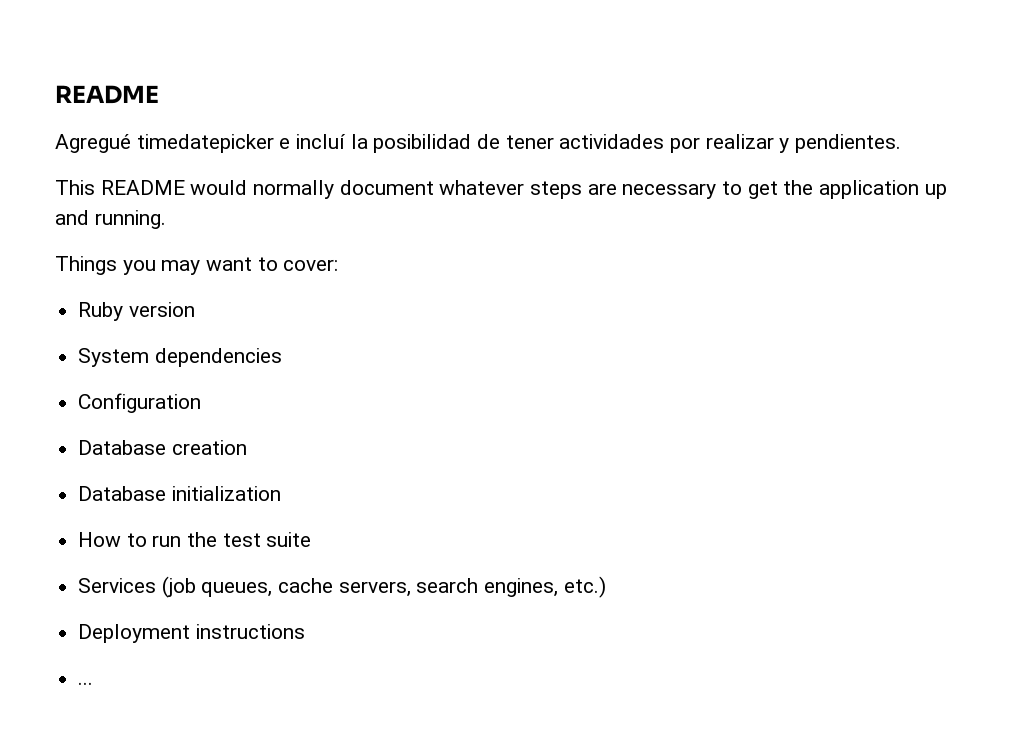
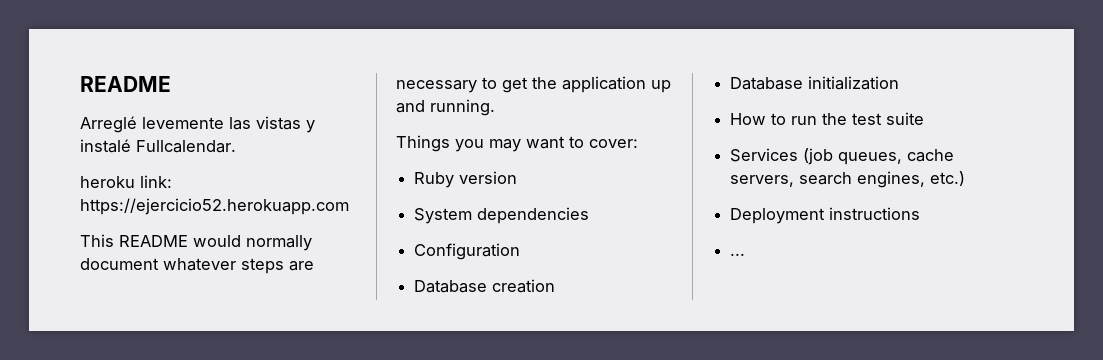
[55,134,902,153] Agregué timedatepicker e incluí la posibilidad de tener actividades por realizar y pendientes. -> [80,116,315,133] [80,139,236,153] [80,175,172,188] [80,198,349,215] Arreglé levemente las vistas y instalé Fullcalendar. // heroku link: https://ejercicio52.herokuapp.com

